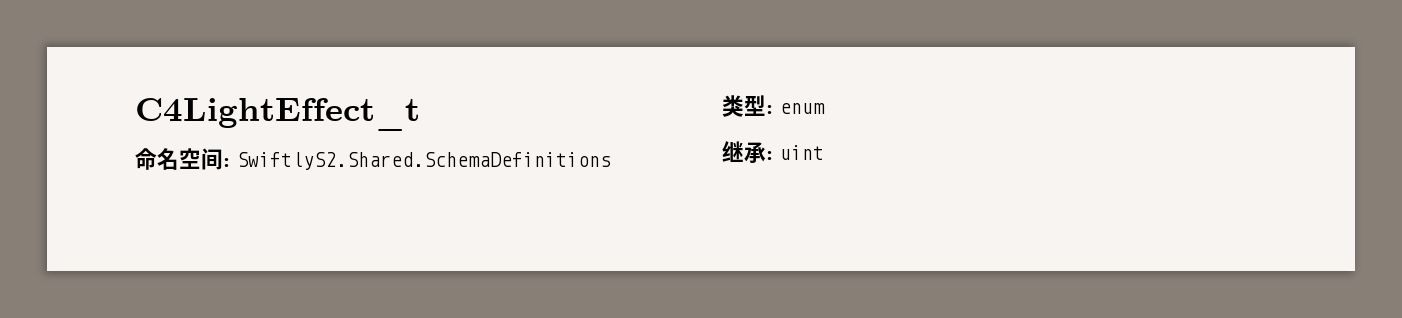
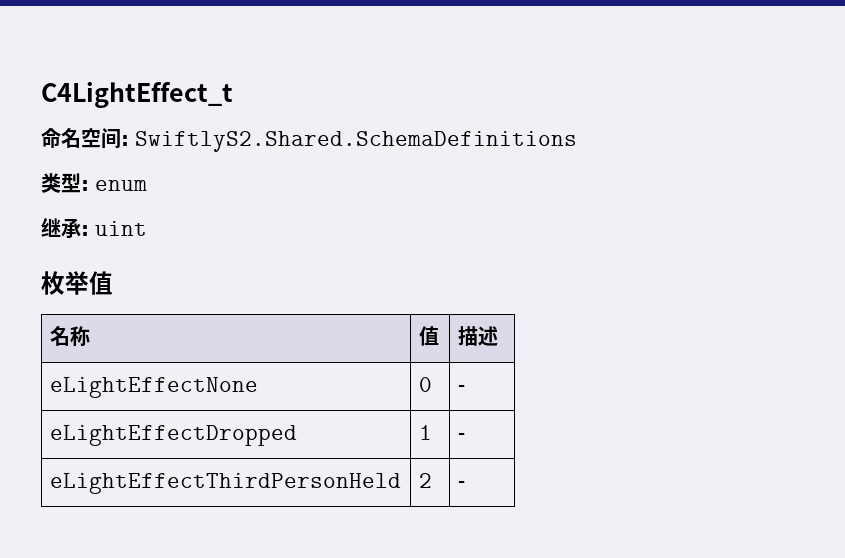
(824, 152) none -> [41,271,113,295] [49,326,90,347] [418,326,439,346] [457,326,498,346] [49,377,258,398] [418,377,432,392] [457,385,465,392] [49,425,297,446] [418,425,432,440] [457,433,465,440] [49,473,401,494] [418,473,432,488] [457,481,465,488] // 枚举值 // 名称 | 值 | 描述 // eLightEffectNone | 0 | - // eLightEffectDropped | 1 | - // eLightEffectThirdPersonHeld | 2 | -

